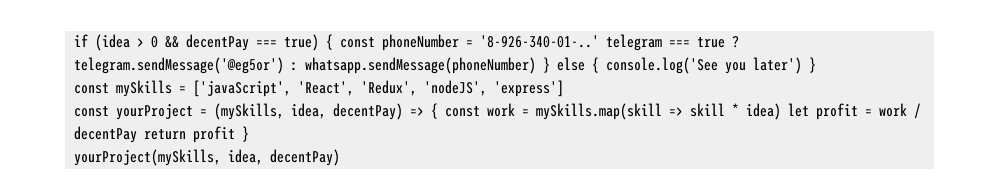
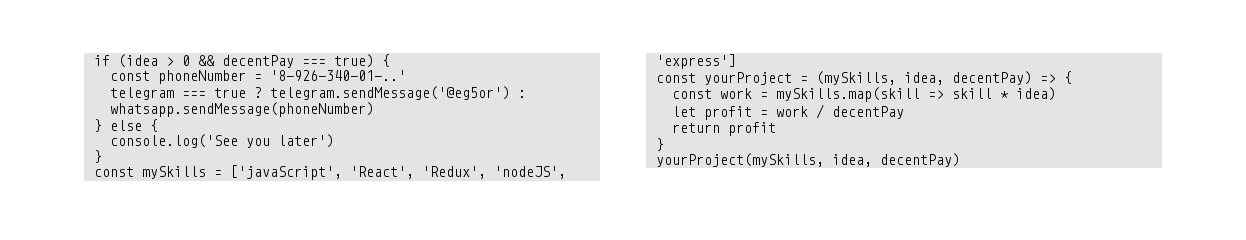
(334, 42) none -> (390, 60) //
(600, 41) none -> (406, 75) //
(537, 65) none -> (374, 109) //
(600, 65) none -> (158, 125) //
(803, 65) none -> (334, 141) //
(439, 111) none -> (1072, 77) //
(782, 111) none -> (1056, 94) //
(138, 134) none -> (904, 112) //
(236, 134) none -> (776, 129) //

